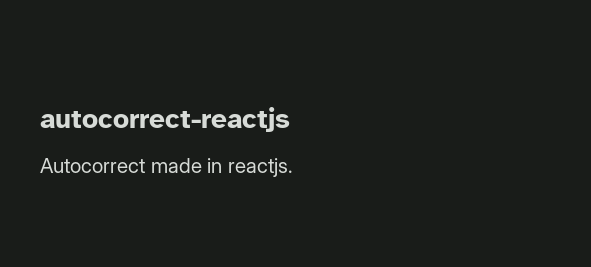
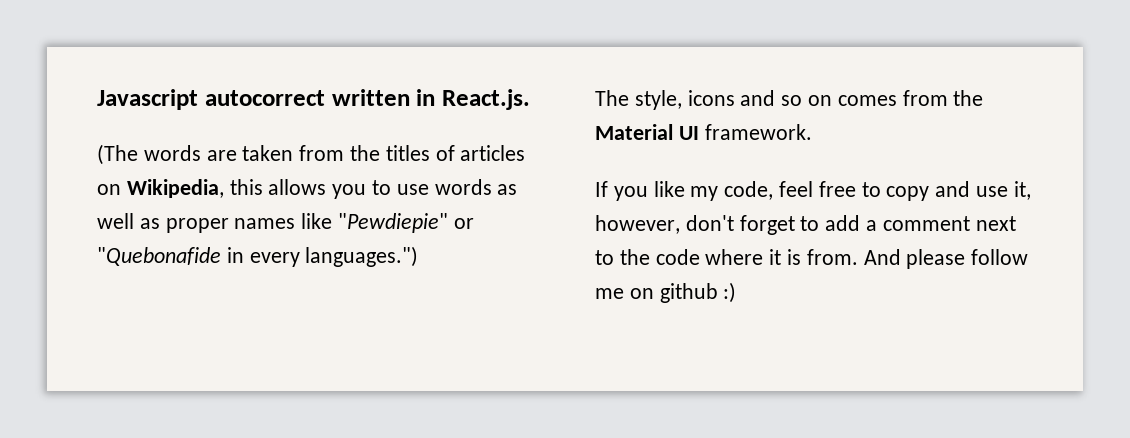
[40,107,290,132] [40,158,293,177] autocorrect-reactjs // Autocorrect made in reactjs. -> [97,89,530,110] [97,144,526,165] [97,179,518,199] [97,213,474,233] [97,246,419,267] [595,90,984,110] [595,124,812,140] [595,181,1031,201] [595,215,1016,235] [595,249,1029,269] [595,282,737,303] Javascript autocorrect written in React.js. // (The words are taken from the titles of articles on Wikipedia, this allows you to use words as well as proper names like "Pewdiepie" or "Quebonafide in every languages.") // The style, icons and so on comes from the Material UI framework. // If you like my code, feel free to copy and use it, however, don't forget to add a comment next to the code where it is from. And please follow me on github :)

